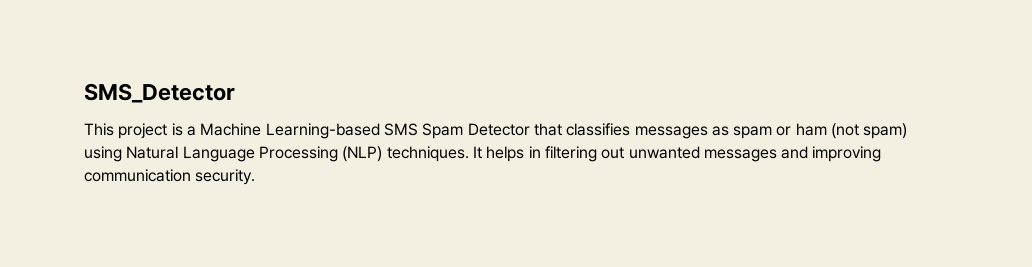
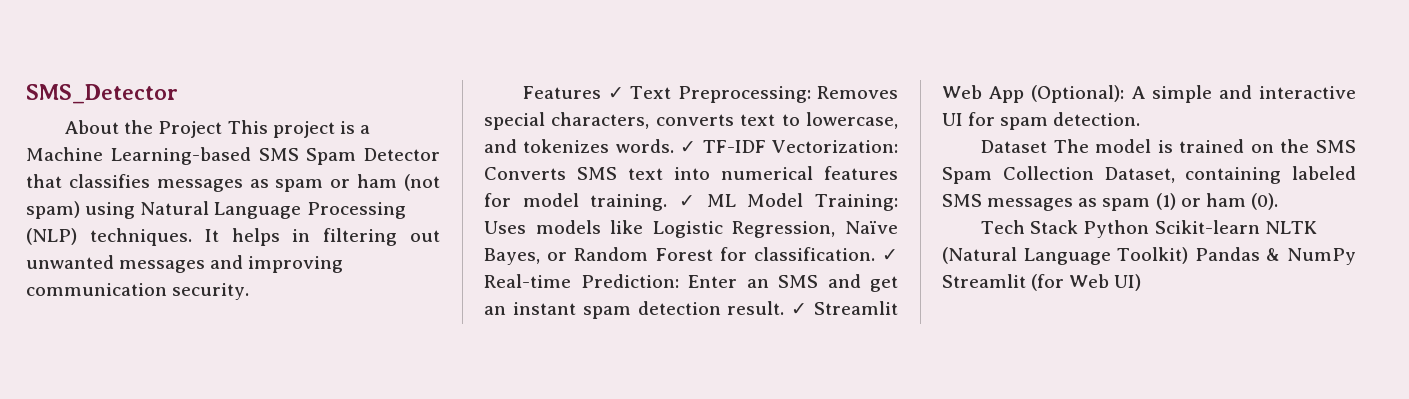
(235, 93) none -> [65,120,223,138] About the Project
(256, 177) none -> [523,86,898,103] [484,112,898,130] [484,139,899,153] [484,166,898,180] [484,193,899,211] [484,220,898,238] [484,247,898,265] [484,274,898,292] [484,301,898,319] [942,85,1356,103] [942,112,1141,130] [981,139,1356,153] [942,166,1356,184] [942,193,1278,211] [981,220,1317,238] [942,247,1356,265] [942,274,1142,291] // Features ✓ Text Preprocessing: Removes special characters, converts text to lowercase, and tokenizes words. ✓ TF-IDF Vectorization: Converts SMS text into numerical features for model training. ✓ ML Model Training: Uses models like Logistic Regression, Naïve Bayes, or Random Forest for classification. ✓ Real-time Prediction: Enter an SMS and get an instant spam detection result. ✓ Streamlit Web App (Optional): A simple and interactive UI for spam detection. // Dataset The model is trained on the SMS Spam Collection Dataset, containing labeled SMS messages as spam (1) or ham (0). // Tech Stack Python Scikit-learn NLTK (Natural Language Toolkit) Pandas & NumPy Streamlit (for Web UI)

